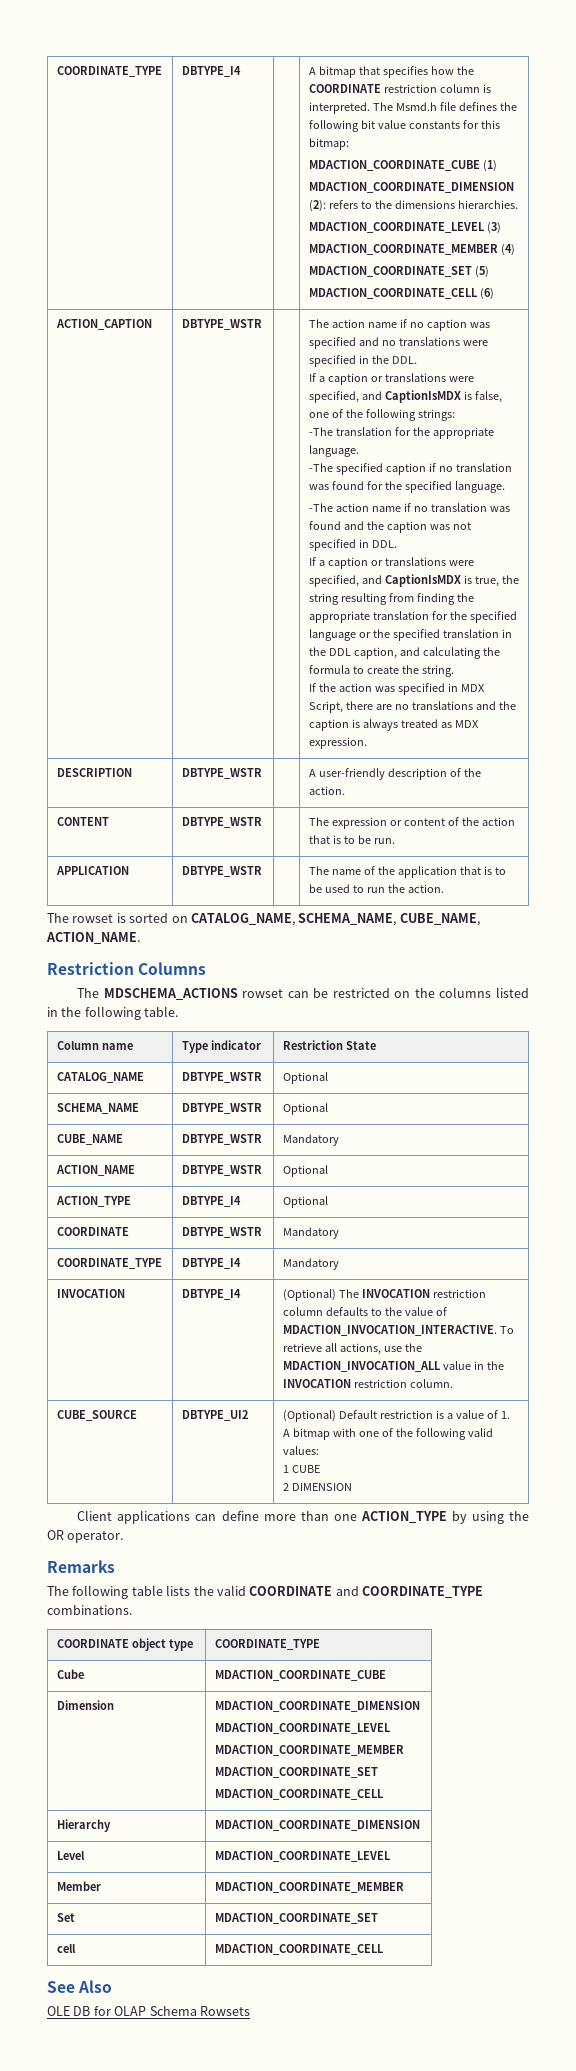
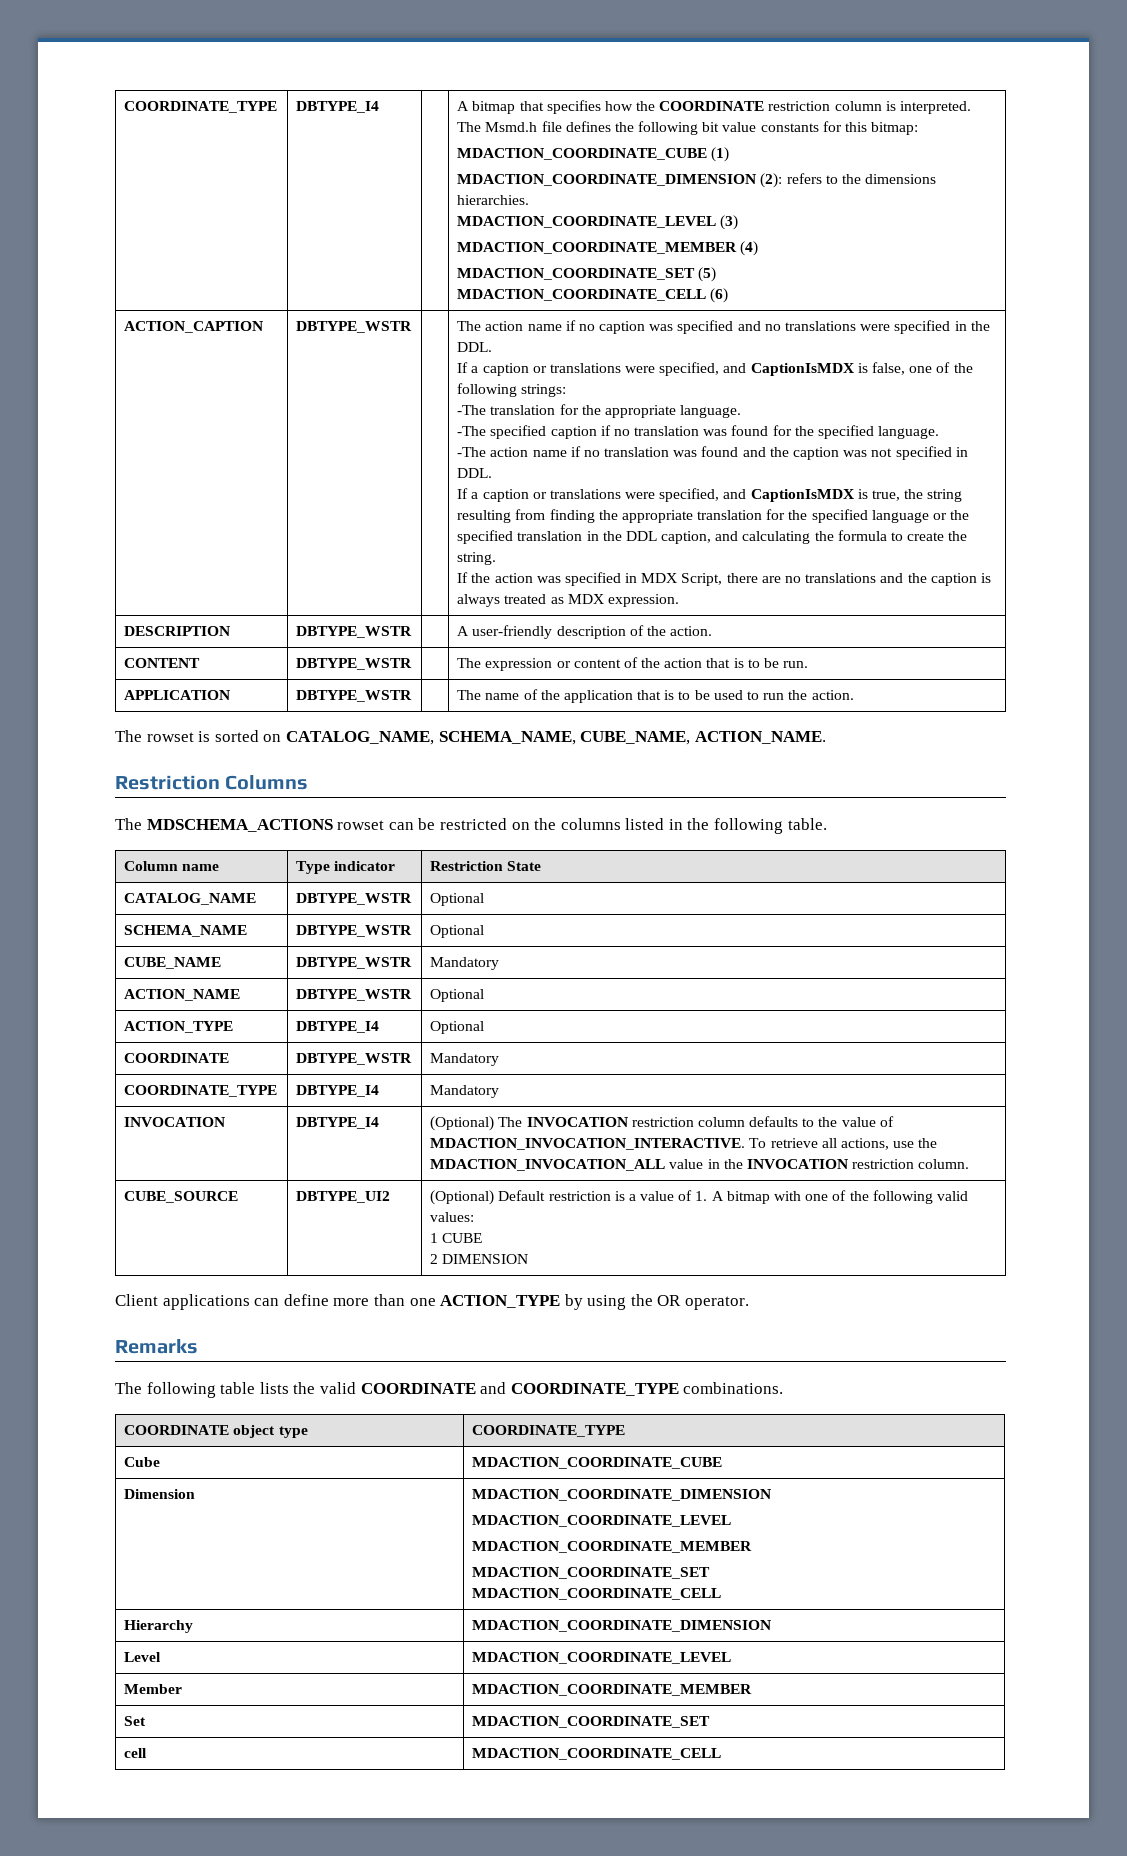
[47,1980,113,1993] [47,2006,250,2016] // See Also // OLE DB for OLAP Schema Rowsets -> (722, 1754) none

